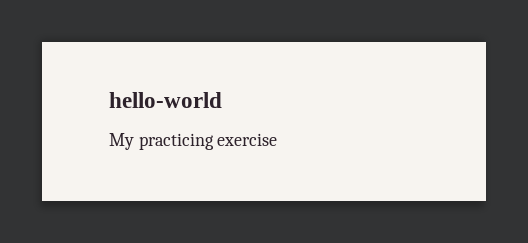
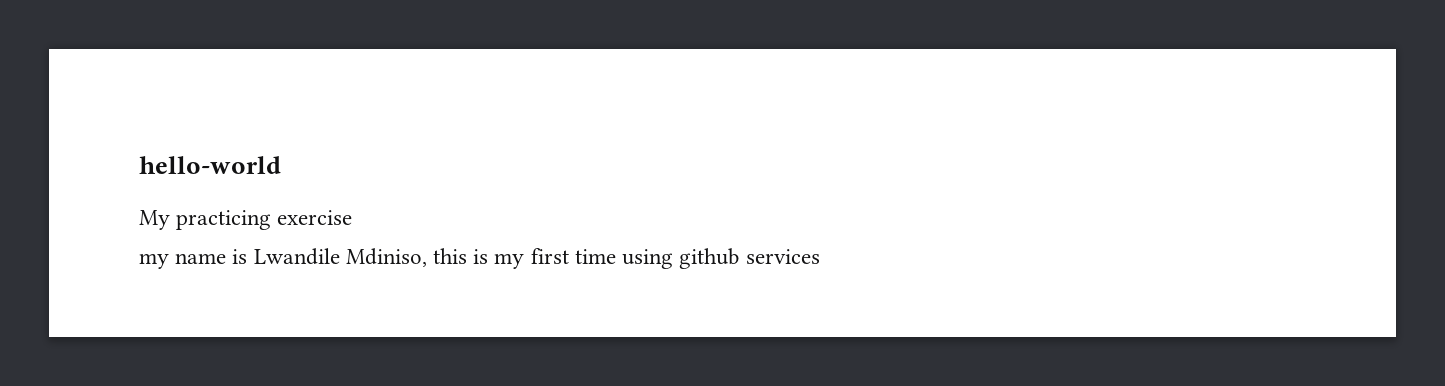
(278, 139) none -> [139,248,820,269] // my name is Lwandile Mdiniso, this is my first time using github services

